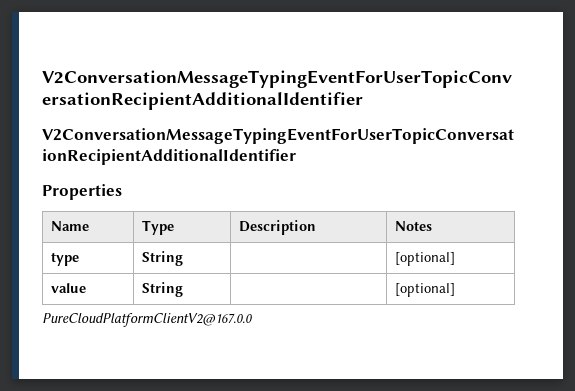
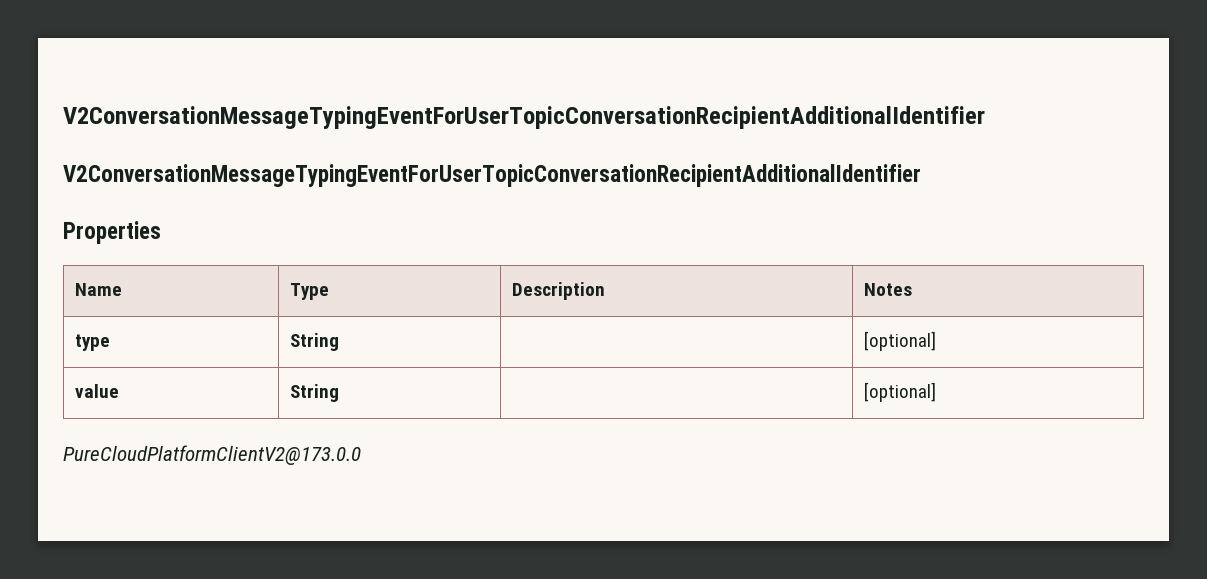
[42,313,252,327] PureCloudPlatformClientV2@167.0.0 -> [63,445,361,465] PureCloudPlatformClientV2@173.0.0

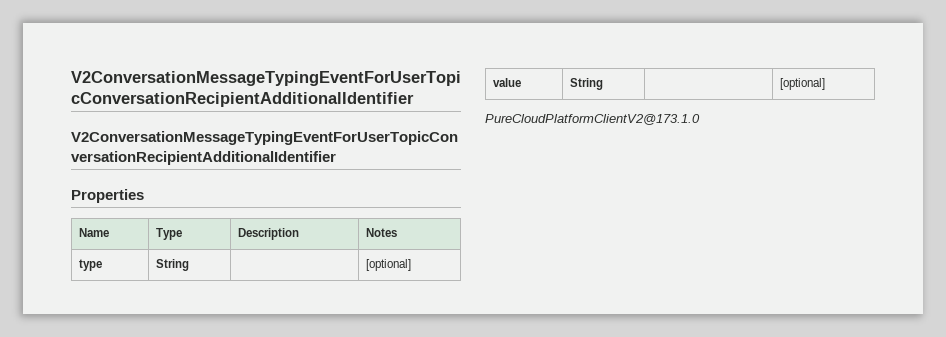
[63,445,361,465] PureCloudPlatformClientV2@173.0.0 -> [485,114,700,125] PureCloudPlatformClientV2@173.1.0

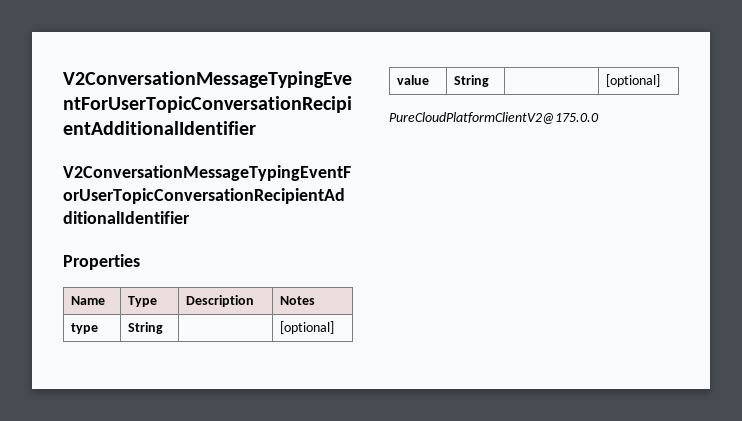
[485,114,700,125] PureCloudPlatformClientV2@173.1.0 -> [389,112,599,124] PureCloudPlatformClientV2@175.0.0

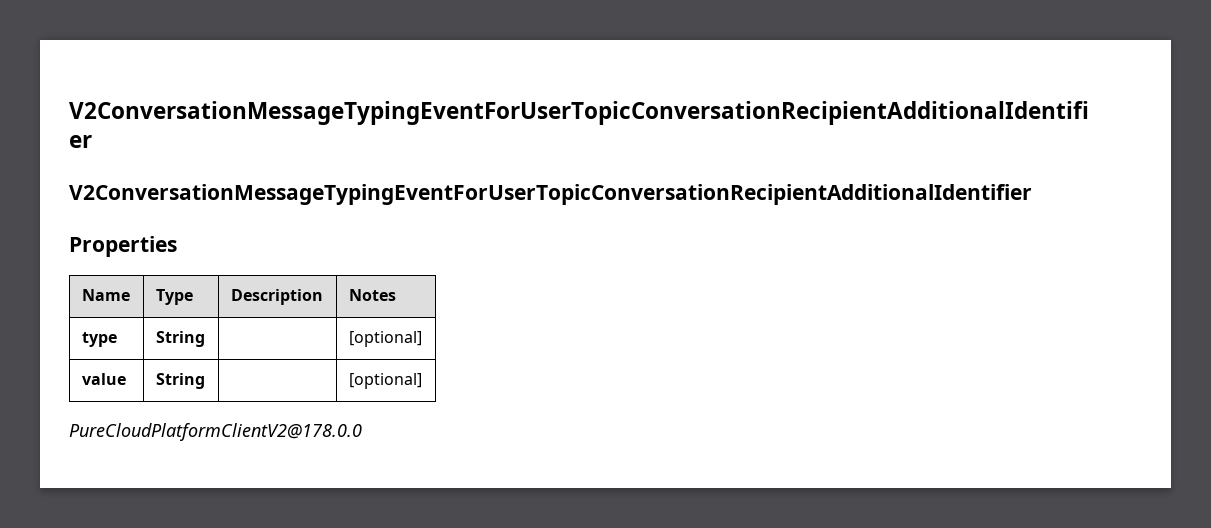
[389,112,599,124] PureCloudPlatformClientV2@175.0.0 -> [69,423,362,441] PureCloudPlatformClientV2@178.0.0

